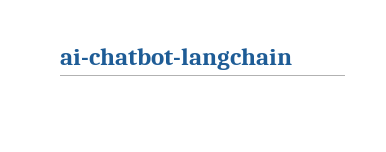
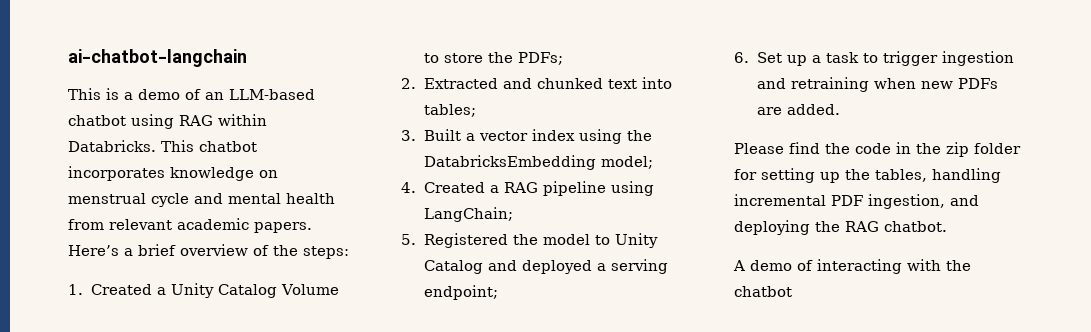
(292, 59) none -> [68,88,315,100] [68,114,267,129] [68,140,257,152] [68,166,278,181] [68,193,335,207] [68,218,312,233] [68,244,349,259] [68,283,340,298] [423,52,563,65] [401,77,672,89] [423,104,476,117] [401,129,652,144] [423,155,653,170] [401,181,654,196] [423,207,513,222] [401,233,658,248] [423,259,668,274] [423,285,498,300] [734,51,1014,66] [756,77,998,92] [756,104,840,115] [734,142,1021,157] [734,168,1001,183] [734,194,979,209] [734,220,947,235] [733,259,971,274] [734,286,792,297] // This is a demo of an LLM-based chatbot using RAG within Databricks. This chatbot incorporates knowledge on menstrual cycle and mental health from relevant academic papers. Here’s a brief overview of the steps: // 1. Created a Unity Catalog Volume to store the PDFs; // 2. Extracted and chunked text into tables; // 3. Built a vector index using the DatabricksEmbedding model; // 4. Created a RAG pipeline using LangChain; // 5. Registered the model to Unity Catalog and deployed a serving endpoint; // 6. Set up a task to trigger ingestion and retraining when new PDFs are added. // Please find the code in the zip folder for setting up the tables, handling incremental PDF ingestion, and deploying the RAG chatbot. // A demo of interacting with the chatbot

